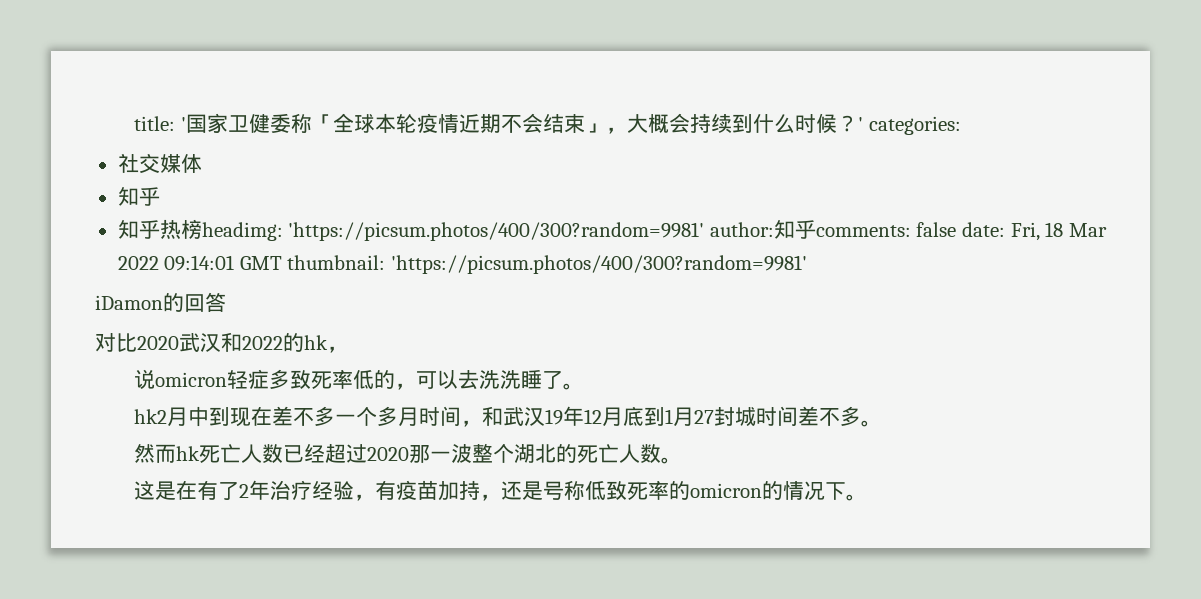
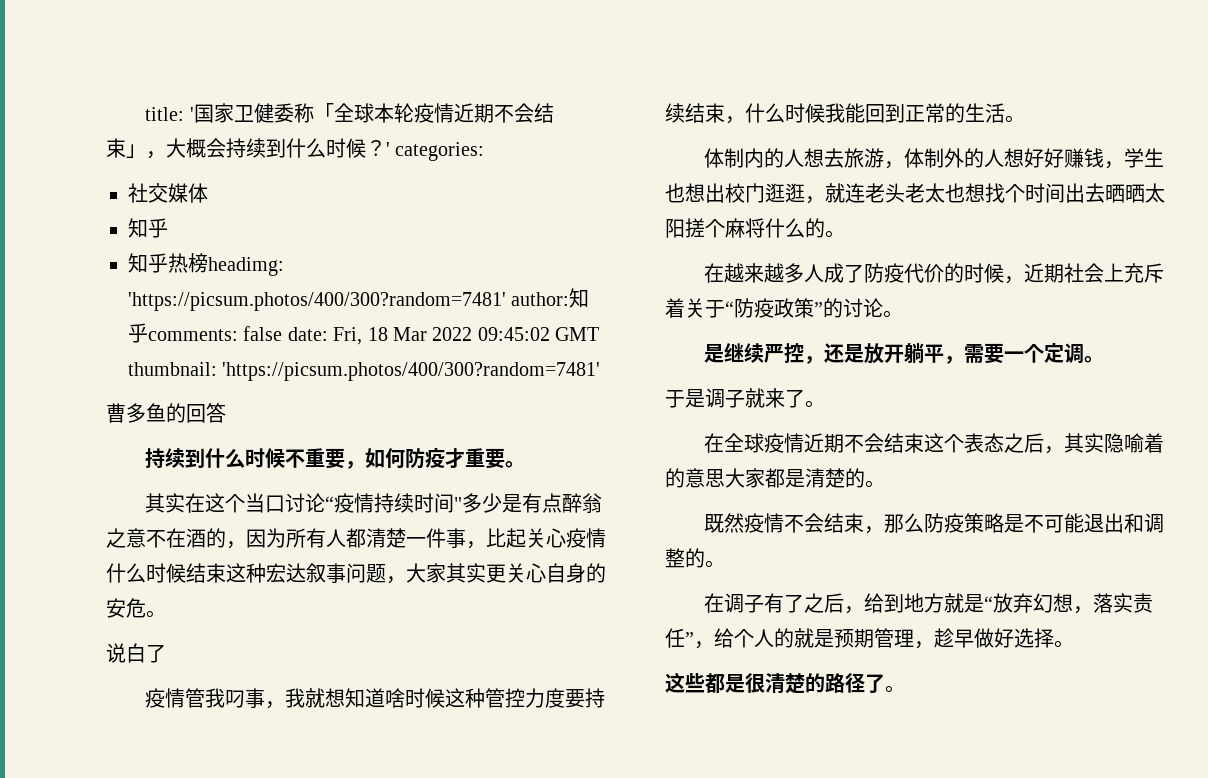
[288,222,705,241] 'https://picsum.photos/400/300?random=9981' -> [128,292,506,311] 'https://picsum.photos/400/300?random=7481'
[164,255,235,271] 09:14:01 -> [477,327,550,341] 09:45:02
[390,255,807,274] [95,295,163,310] 'https://picsum.photos/400/300?random=9981' // iDamon -> [222,362,601,381] [106,403,166,423] 'https://picsum.photos/400/300?random=7481' // 曹多鱼
[95,332,348,353] [134,369,585,390] [134,406,883,427] [134,443,683,464] [134,480,847,501] 对比2020武汉和2022的hk， // 说omicron轻症多致死率低的，可以去洗洗睡了。 // hk2月中到现在差不多一个多月时间，和武汉19年12月底到1月27封城时间差不多。 // 然而hk死亡人数已经超过2020那一波整个湖北的死亡人数。 // 这是在有了2年治疗经验，有疫苗加持，还是号称低致死率的omicron的情况下 -> [145,448,526,469] [145,493,603,513] [106,528,606,549] [106,563,606,584] [106,598,166,618] [106,643,166,663] [145,688,606,709] [665,103,1025,124] [704,148,1165,169] [665,183,1165,204] [665,218,845,238] [704,263,1165,284] [665,298,903,318] [704,342,1105,364] [665,388,825,408] [704,433,1165,454] [665,468,885,488] [704,513,1165,534] [665,548,725,568] [704,593,1154,614] [665,628,1074,649] [665,672,885,694] 持续到什么时候不重要，如何防疫才重要。 // 其实在这个当口讨论“疫情持续时间"多少是有点醉翁之意不在酒的，因为所有人都清楚一件事，比起关心疫情什么时候结束这种宏达叙事问题，大家其实更关心自身的安危。 // 说白了 // 疫情管我叼事，我就想知道啥时候这种管控力度要持续结束，什么时候我能回到正常的生活。 // 体制内的人想去旅游，体制外的人想好好赚钱，学生也想出校门逛逛，就连老头老太也想找个时间出去晒晒太阳搓个麻将什么的。 // 在越来越多人成了防疫代价的时候，近期社会上充斥着关于“防疫政策”的讨论。 // 是继续严控，还是放开躺平，需要一个定调。 // 于是调子就来了。 // 在全球疫情近期不会结束这个表态之后，其实隐喻着的意思大家都是清楚的。 // 既然疫情不会结束，那么防疫策略是不可能退出和调整的。 // 在调子有了之后，给到地方就是“放弃幻想，落实责任”，给个人的就是预期管理，趁早做好选择。 // 这些都是很清楚的路径了

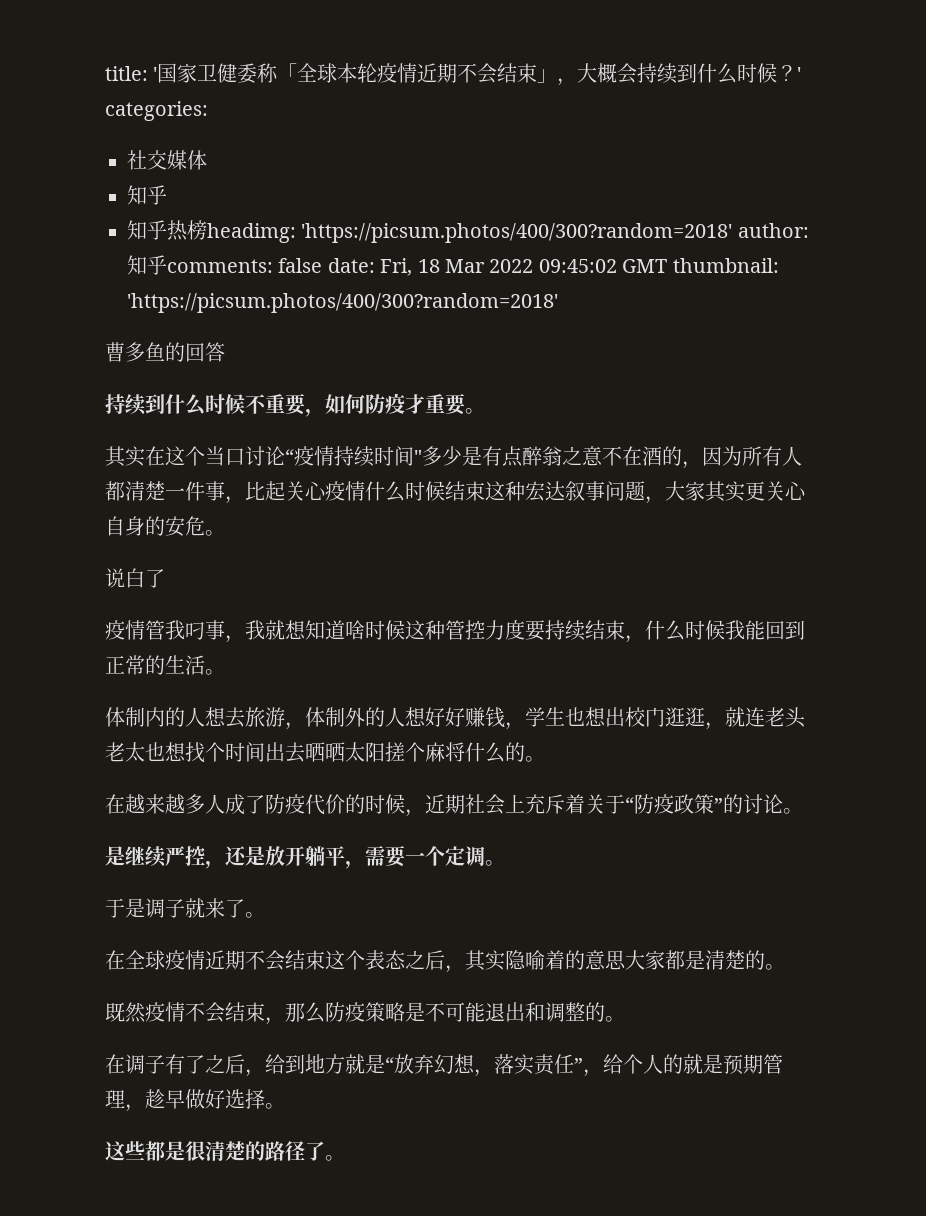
[128,292,506,311] 'https://picsum.photos/400/300?random=7481' -> [301,223,733,243] 'https://picsum.photos/400/300?random=2018'
[222,362,601,381] 'https://picsum.photos/400/300?random=7481' -> [127,293,558,313] 'https://picsum.photos/400/300?random=2018'

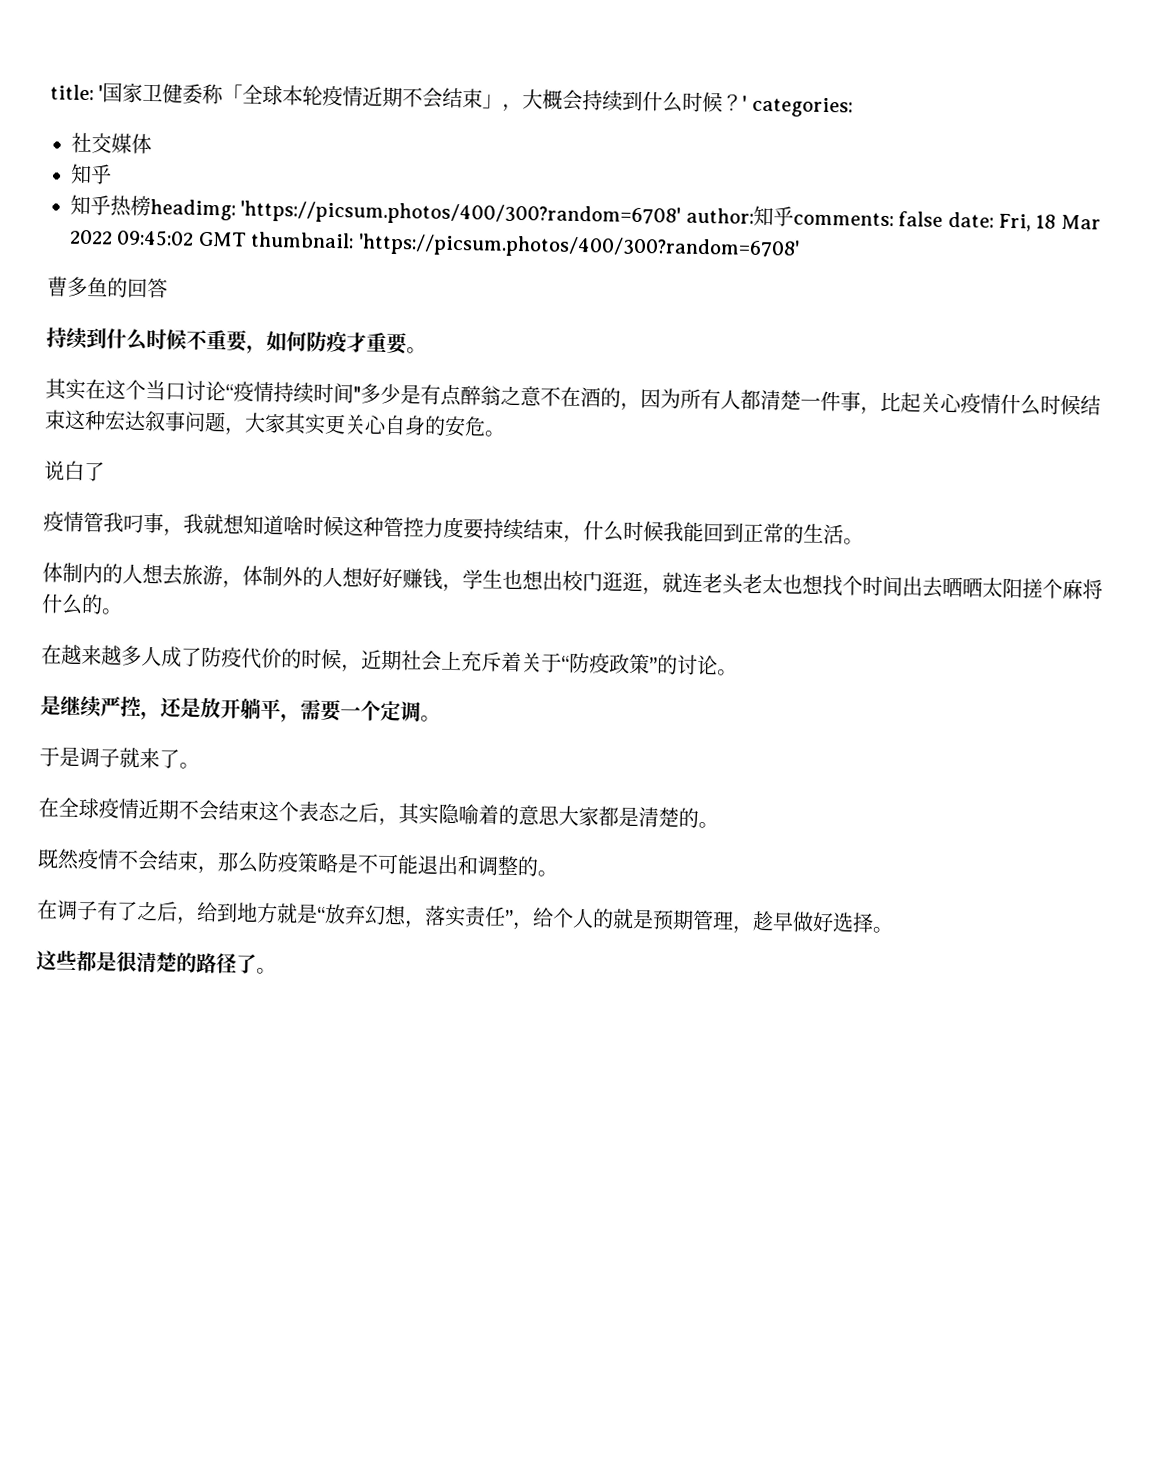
[301,223,733,243] 'https://picsum.photos/400/300?random=2018' -> [240,200,682,228] 'https://picsum.photos/400/300?random=6708'
[127,293,558,313] 'https://picsum.photos/400/300?random=2018' -> [357,233,800,261] 'https://picsum.photos/400/300?random=6708'

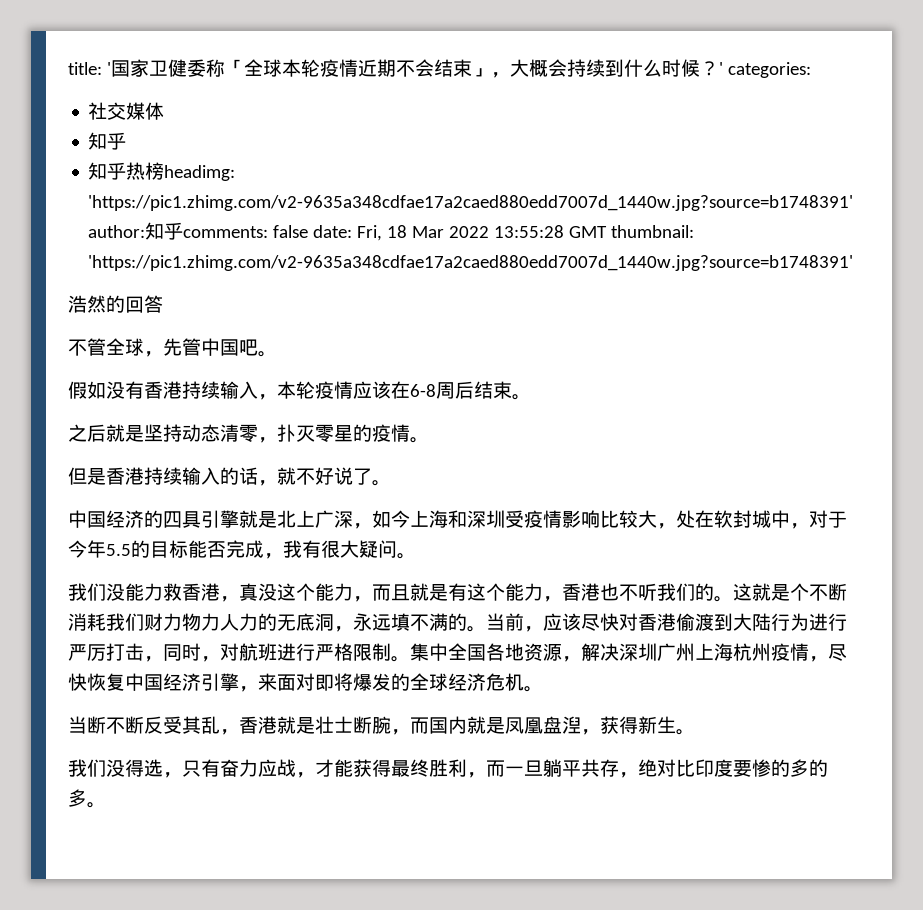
[240,200,682,228] 'https://picsum.photos/400/300?random=6708' -> [88,195,854,211] 'https://pic1.zhimg.com/v2-9635a348cdfae17a2caed880edd7007d_1440w.jpg?source=b1748391'
[116,229,195,247] 09:45:02 -> [494,225,565,238] 13:55:28
[357,233,800,261] [47,276,108,298] 'https://picsum.photos/400/300?random=6708' // 曹多鱼 -> [88,255,854,271] [68,295,106,313] 'https://pic1.zhimg.com/v2-9635a348cdfae17a2caed880edd7007d_1440w.jpg?source=b1748391' // 浩然
[46,327,427,355] [45,378,1101,416] [44,409,505,438] [44,460,105,482] [43,511,864,545] [42,562,1103,600] [41,593,123,615] [41,644,738,676] [40,695,441,723] [39,746,200,769] [38,797,719,829] [37,848,558,877] [36,899,893,934] [36,950,257,974] 持续到什么时候不重要，如何防疫才重要。 // 其实在这个当口讨论“疫情持续时间"多少是有点醉翁之意不在酒的，因为所有人都清楚一件事，比起关心疫情什么时候结束这种宏达叙事问题，大家其实更关心自身的安危。 // 说白了 // 疫情管我叼事，我就想知道啥时候这种管控力度要持续结束，什么时候我能回到正常的生活。 // 体制内的人想去旅游，体制外的人想好好赚钱，学生也想出校门逛逛，就连老头老太也想找个时间出去晒晒太阳搓个麻将什么的。 // 在越来越多人成了防疫代价的时候，近期社会上充斥着关于“防疫政策”的讨论。 // 是继续严控，还是放开躺平，需要一个定调。 // 于是调子就来了。 // 在全球疫情近期不会结束这个表态之后，其实隐喻着的意思大家都是清楚的。 // 既然疫情不会结束，那么防疫策略是不可能退出和调整的。 // 在调子有了之后，给到地方就是“放弃幻想，落实责任”，给个人的就是预期管理，趁早做好选择。 // 这些都是很清楚的路径了 -> [68,338,277,357] [68,381,531,400] [68,424,429,443] [68,467,391,486] [68,510,847,529] [68,540,416,559] [68,583,847,602] [68,613,847,632] [68,643,847,662] [68,673,543,692] [68,716,695,735] [68,759,828,778] [68,789,87,807] 不管全球，先管中国吧。 // 假如没有香港持续输入，本轮疫情应该在6-8周后结束。 // 之后就是坚持动态清零，扑灭零星的疫情。 // 但是香港持续输入的话，就不好说了。 // 中国经济的四具引擎就是北上广深，如今上海和深圳受疫情影响比较大，处在软封城中，对于今年5.5的目标能否完成，我有很大疑问。 // 我们没能力救香港，真没这个能力，而且就是有这个能力，香港也不听我们的。这就是个不断消耗我们财力物力人力的无底洞，永远填不满的。当前，应该尽快对香港偷渡到大陆行为进行严厉打击，同时，对航班进行严格限制。集中全国各地资源，解决深圳广州上海杭州疫情，尽快恢复中国经济引擎，来面对即将爆发的全球经济危机。 // 当断不断反受其乱，香港就是壮士断腕，而国内就是凤凰盘湼，获得新生。 // 我们没得选，只有奋力应战，才能获得最终胜利，而一旦躺平共存，绝对比印度要惨的多的多

